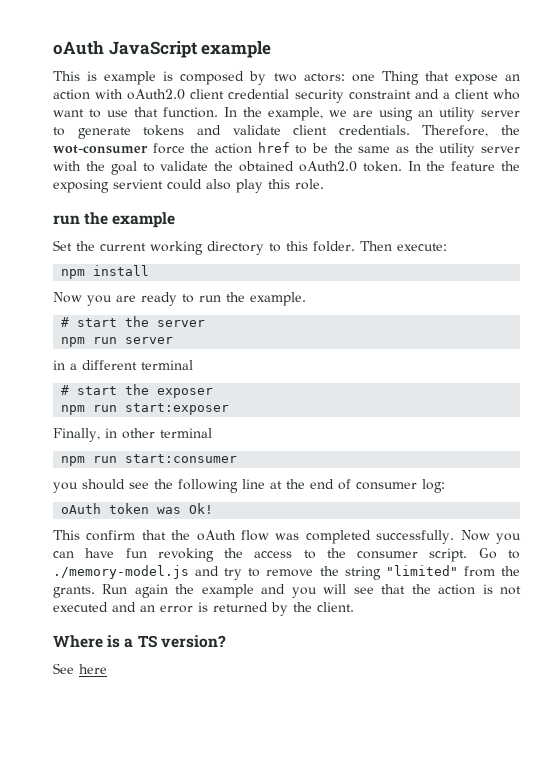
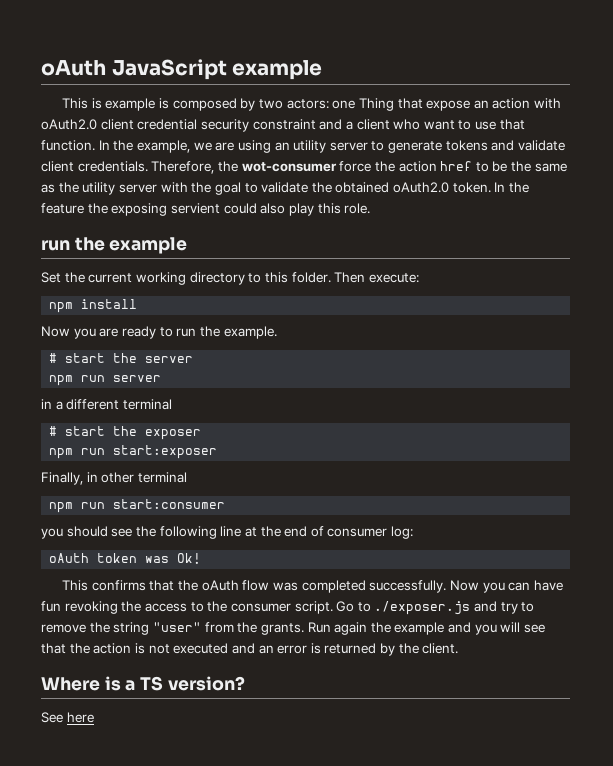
[86,530,136,541] confirm -> [91,580,146,591] confirms
[53,565,189,579] ./memory-model.js -> [374,601,471,615] ./exposer.js
[385,565,458,576] "limited" -> [152,622,201,632] "user"

